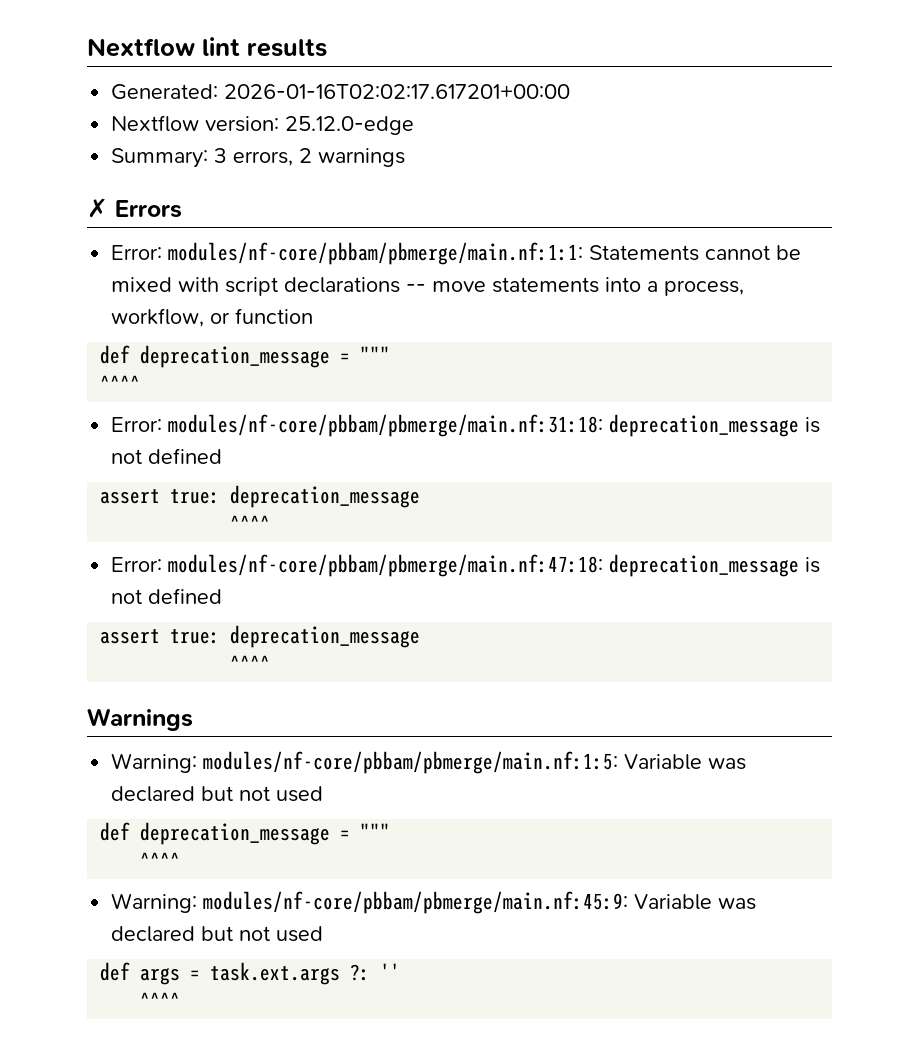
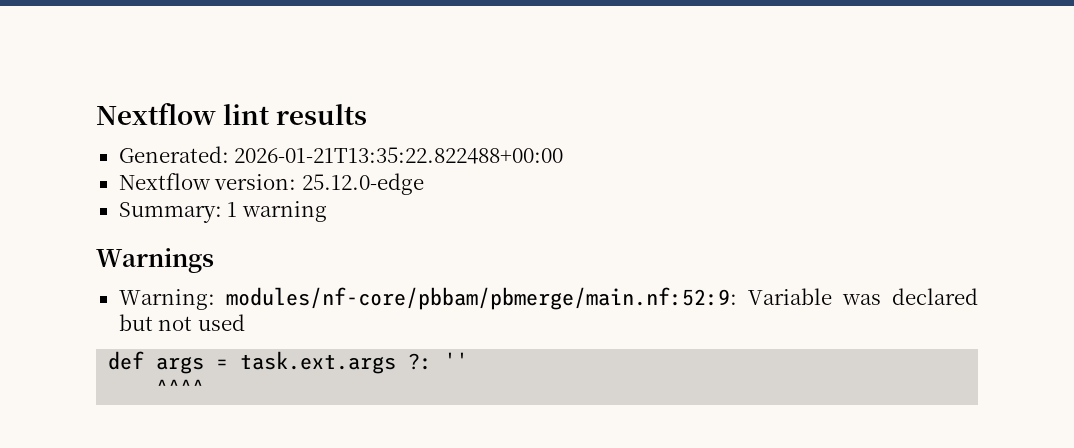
[224,84,571,99] 2026-01-16T02:02:17.617201+00:00 -> [234,147,564,164] 2026-01-21T13:35:22.822488+00:00
[214,148,406,167] [87,198,182,218] [111,242,802,265] [111,277,745,296] [111,308,314,327] [100,345,391,368] [100,375,141,393] [111,414,821,437] [111,448,223,464] [100,485,421,508] [230,515,271,533] [111,554,821,577] [111,588,223,604] [100,625,421,648] [230,655,271,673] [87,708,193,731] [111,751,747,774] [111,786,324,802] [100,822,391,845] [140,852,181,870] [111,891,629,914] 3 errors, 2 warnings // ✗ Errors // Error: modules/nf-core/pbbam/pbmerge/main.nf:1:1: Statements cannot be mixed with script declarations -- move statements into a process, workflow, or function // def deprecation_message = """ // ^^^^ // Error: modules/nf-core/pbbam/pbmerge/main.nf:31:18: deprecation_message is not defined // assert true: deprecation_message // ^^^^ // Error: modules/nf-core/pbbam/pbmerge/main.nf:47:18: deprecation_message is not defined // assert true: deprecation_message // ^^^^ // Warnings // Warning: modules/nf-core/pbbam/pbmerge/main.nf:1:5: Variable was declared but not used // def deprecation_message = """ // ^^^^ // Warning: modules/nf-core/pbbam/pbmerge/main.nf:45:9: -> [227,201,327,222] [96,248,214,273] [118,287,737,310] 1 warning // Warnings // Warning: modules/nf-core/pbbam/pbmerge/main.nf:52:9:

